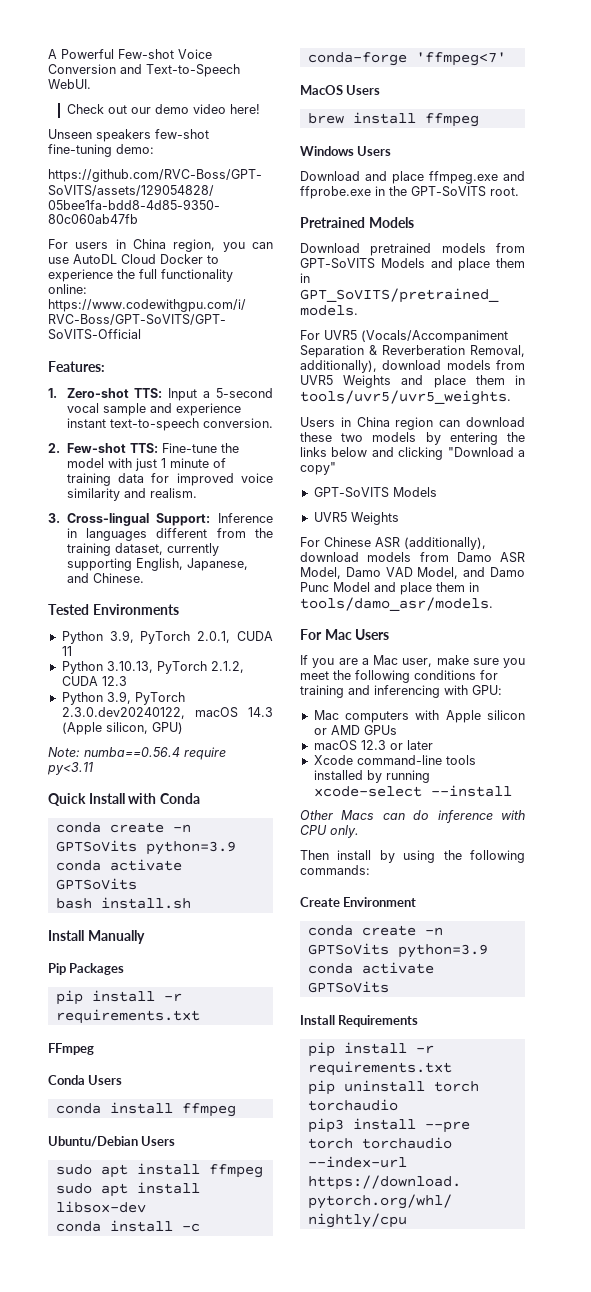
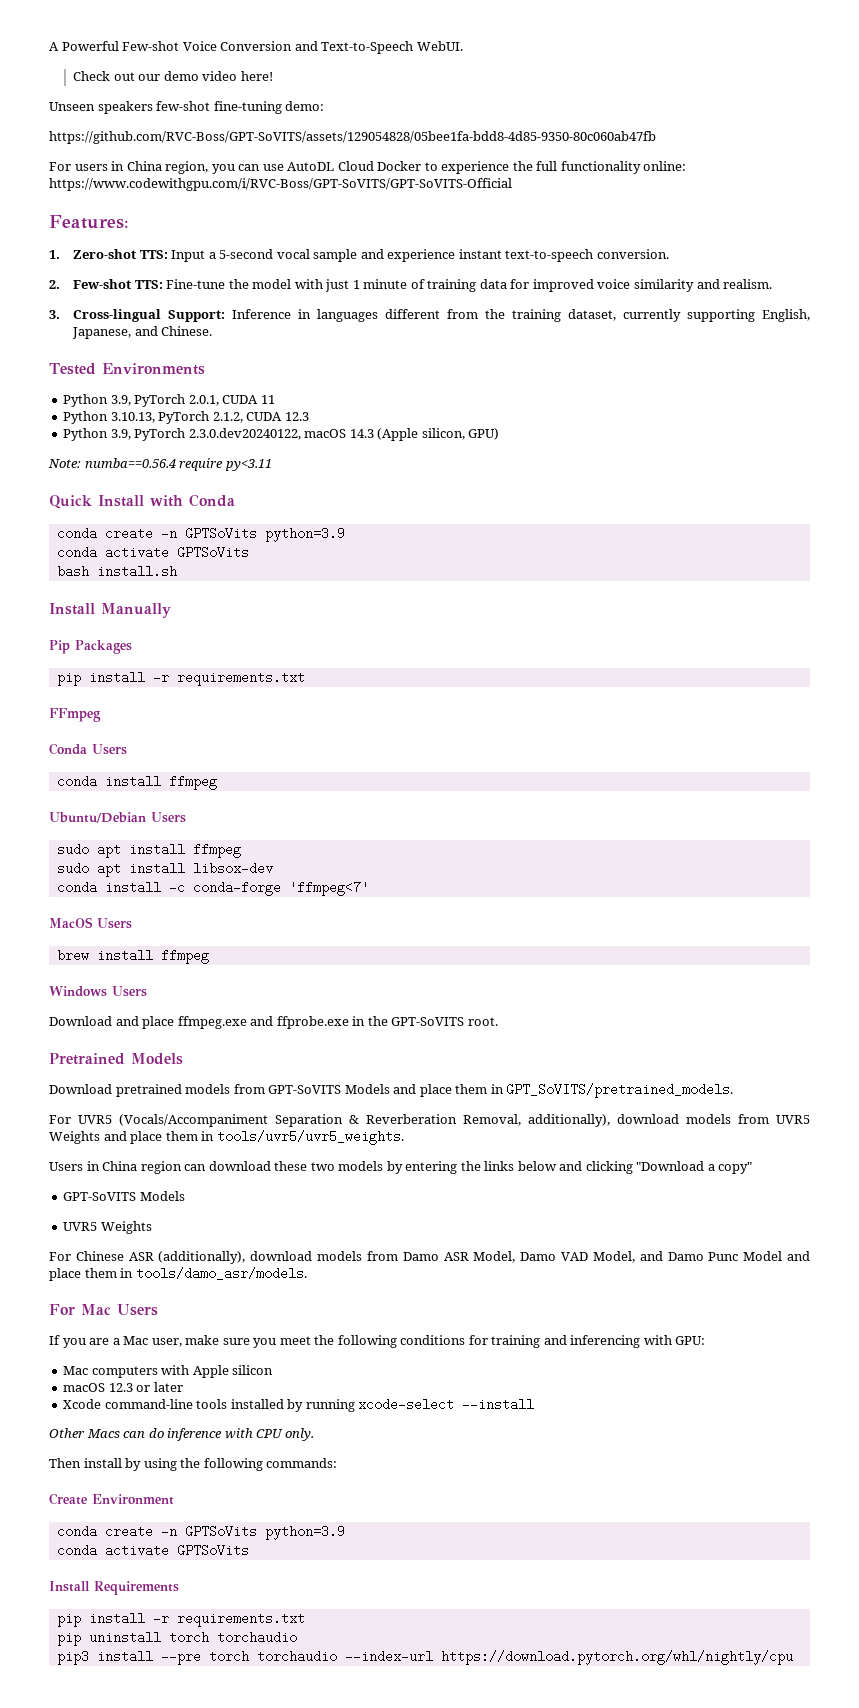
[313,725,397,735] or AMD GPUs -> (274, 1370) none

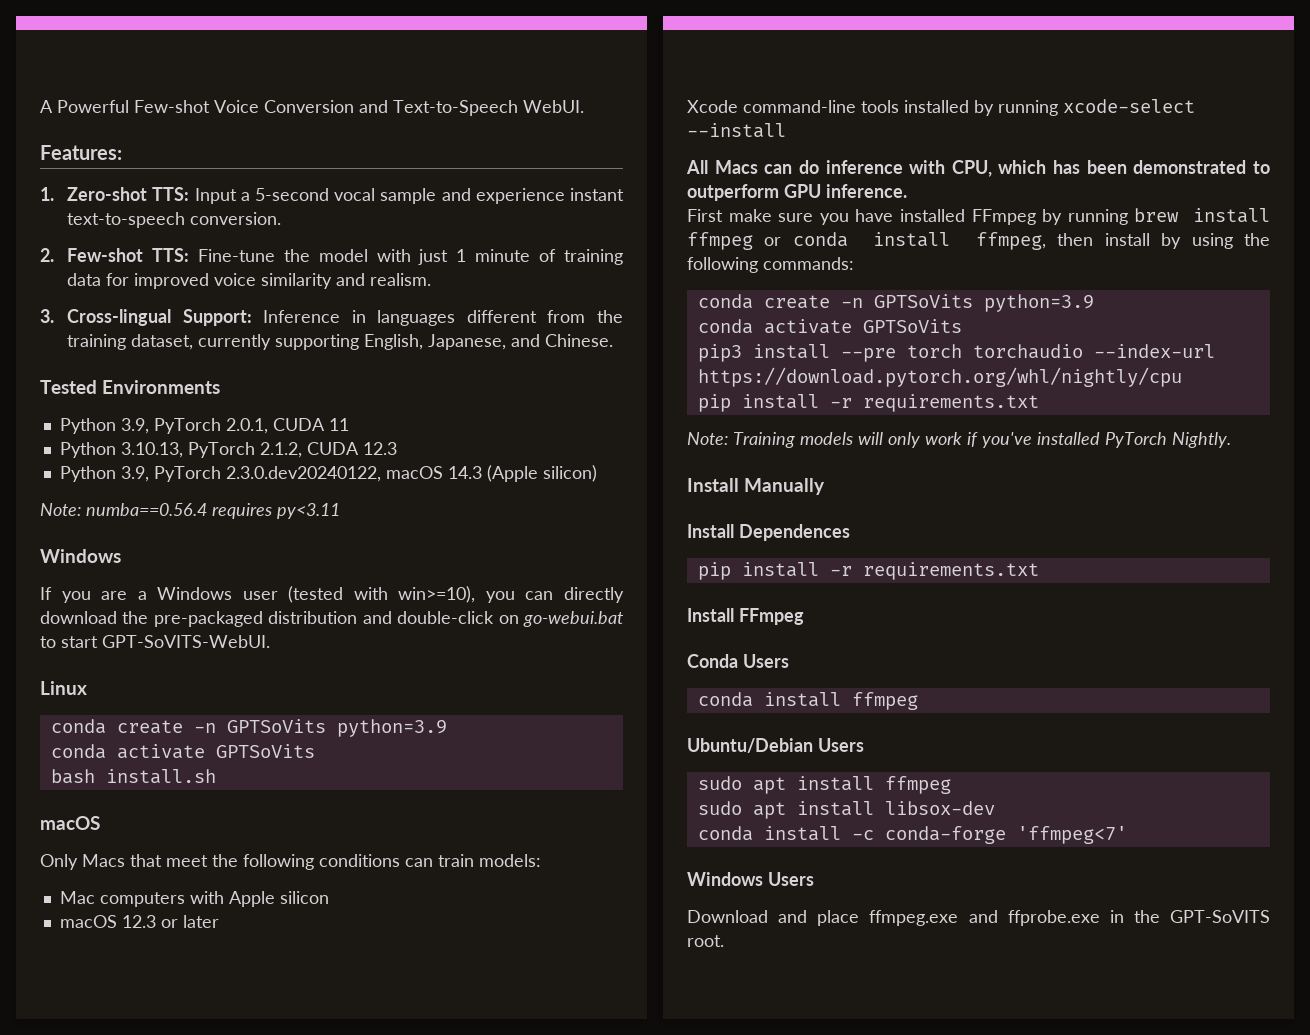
[73,71,273,81] [49,101,325,114] [49,131,656,144] [49,161,687,174] [49,178,512,191] // Check out our demo video here! // Unseen speakers few-shot fine-tuning demo: // https://github.com/RVC-Boss/GPT-SoVITS/assets/129054828/05bee1fa-bdd8-4d85-9350-80c060ab47fb // For users in China region, you can use AutoDL Cloud Docker to experience the full functionality online: https://www.codewithgpu.com/i/RVC-Boss/GPT-SoVITS/GPT-SoVITS-Official -> (584, 106) none
[421,428,500,440] silicon, GPU) -> [542,465,597,482] silicon)
[179,458,224,471] require -> [212,503,272,519] requires
[49,494,235,509] Quick Install with Conda -> [40,549,121,563] [40,586,624,603] [40,611,624,627] [40,635,270,648] [40,681,87,695] Windows // If you are a Windows user (tested with win>=10), you can directly download the pre-packaged distribution and double-click on go-webui.bat to start GPT-SoVITS-WebUI. // Linux
[49,603,171,618] [49,640,132,654] [56,671,305,686] Install Manually // Pip Packages // pip install -r requirements.txt // -> [40,816,100,830] [40,854,541,870] [59,891,329,907] [59,915,219,928] [687,99,1195,116] [687,123,786,138] [686,160,1270,177] [687,184,907,201] [687,208,1270,225] [687,232,1270,250] [687,257,854,273] [697,294,1094,312] [697,319,962,334] [697,344,1215,362] [697,367,1182,387] [697,394,1039,412] [687,432,1231,448] [687,478,826,495] [687,524,850,541] [697,562,1039,580] [687,608,734,622] macOS // Only Macs that meet the following conditions can train models: // Mac computers with Apple silicon // macOS 12.3 or later // Xcode command-line tools installed by running xcode-select --install // All Macs can do inference with CPU, which has been demonstrated to outperform GPU inference. // First make sure you have installed FFmpeg by running brew install ffmpeg or conda install ffmpeg, then install by using the following commands: // conda create -n GPTSoVits python=3.9 // conda activate GPTSoVits // pip3 install --pre torch torchaudio --index-url https://download.pytorch.org/whl/nightly/cpu // pip install -r requirements.txt // Note: Training models will only work if you've installed PyTorch Nightly. // Install Manually // Install Dependences // pip install -r requirements.txt // Install
[49,917,132,929] [56,949,209,964] // MacOS Users // brew install ffmpeg -> (1127, 835) none
[49,1053,183,1065] [49,1083,734,1098] [49,1114,810,1127] [49,1130,404,1145] [49,1161,753,1174] [63,1191,185,1201] [63,1221,152,1234] [49,1251,811,1264] [49,1267,307,1281] [49,1304,158,1316] [49,1335,706,1348] [63,1365,274,1378] [63,1382,183,1392] [63,1398,535,1412] [49,1428,314,1441] [49,1458,338,1471] [49,1493,174,1505] [56,1525,345,1540] [56,1544,249,1557] [49,1581,179,1595] [56,1612,305,1627] [56,1631,297,1646] [56,1650,793,1665] // Pretrained Models // Download pretrained models from GPT-SoVITS Models and place them in GPT_SoVITS/pretrained_models. // For UVR5 (Vocals/Accompaniment Separation & Reverberation Removal, additionally), download models from UVR5 Weights and place them in tools/uvr5/uvr5_weights. // Users in China region can download these two models by entering the links below and clicking "Download a copy" // GPT-SoVITS Models // UVR5 Weights // For Chinese ASR (additionally), download models from Damo ASR Model, Damo VAD Model, and Damo Punc Model and place them in tools/damo_asr/models. // For Mac Users // If you are a Mac user, make sure you meet the following conditions for training and inferencing with GPU: // Mac computers with Apple silicon // macOS 12.3 or later // Xcode command-line tools installed by running xcode-select --install // Other Macs can do inference with CPU only. // Then install by using the following commands: // Create Environment // conda create -n GPTSoVits python=3.9 // conda activate GPTSoVits // Install Requirements // pip install -r requirements.txt // pip uninstall torch torchaudio // pip3 install --pre torch torchaudio --index-url https://download.pytorch.org/whl/nightly/cpu -> (724, 941) none

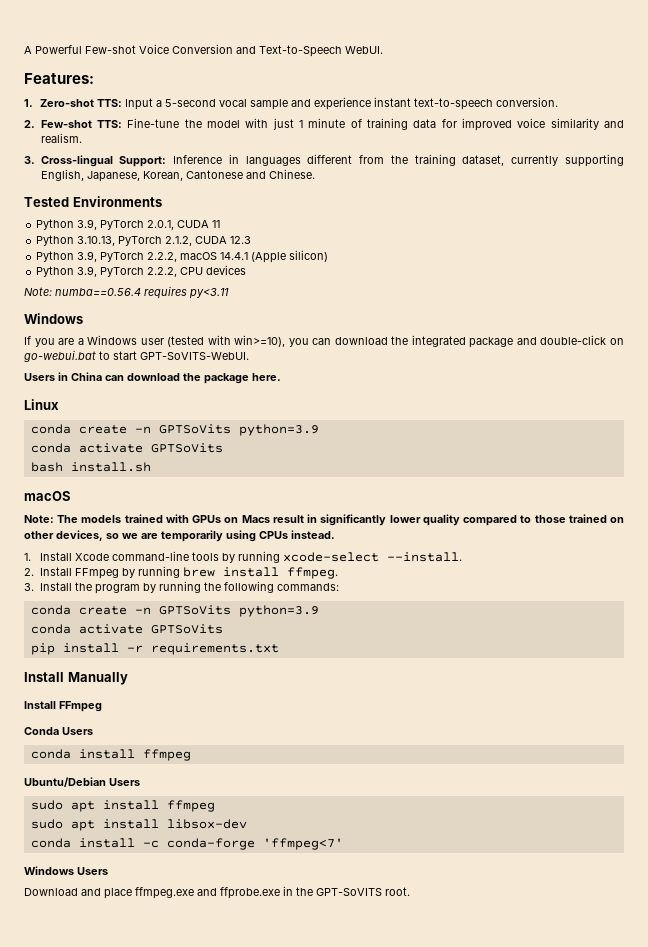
(507, 342) none -> [142,170,243,181] Korean, Cantonese
[225,466,482,482] 2.3.0.dev20240122, macOS 14.3 -> [147,252,249,262] 2.2.2, macOS 14.4.1
(597, 473) none -> [36,265,247,277] // Python 3.9, PyTorch 2.2.2, CPU devices
[564,587,624,603] [40,611,358,627] directly download the pre-packaged distribution -> [334,335,514,348] download the integrated package
(270, 641) none -> [24,372,281,384] // Users in China can download the package here.
[40,854,541,870] [59,891,329,907] [59,915,219,928] Only Macs that meet the following conditions can train models: // Mac computers with Apple silicon // macOS 12.3 or later // -> [24,514,625,526] [24,530,335,542] [24,552,73,561] Note: The models trained with GPUs on Macs result in significantly lower quality compared to those trained on other devices, so we are temporarily using CPUs instead. // 1. Install
[904,100,969,113] installed -> (220, 556) none
[687,123,786,138] [686,160,1270,177] [687,184,907,201] [687,209,966,225] --install // All Macs can do inference with CPU, which has been demonstrated to outperform GPU inference. // First make sure you have installed -> [387,552,463,562] [24,567,73,576] --install. // 2. Install
[687,232,1233,250] ffmpeg or conda install ffmpeg, then install by using -> [287,567,339,579] [24,581,202,594] ffmpeg. // 3. Install the program by running
[697,344,1215,362] [697,367,1182,387] [697,394,1039,412] [687,432,1231,448] [687,478,826,495] [687,524,850,541] [697,562,1039,580] pip3 install --pre torch torchaudio --index-url https://download.pytorch.org/whl/nightly/cpu // pip install -r requirements.txt // Note: Training models will only work if you've installed PyTorch Nightly. // Install Manually // Install Dependences // pip install -r requirements.txt -> [30,643,279,655] [24,672,128,685] pip install -r requirements.txt // Install Manually

